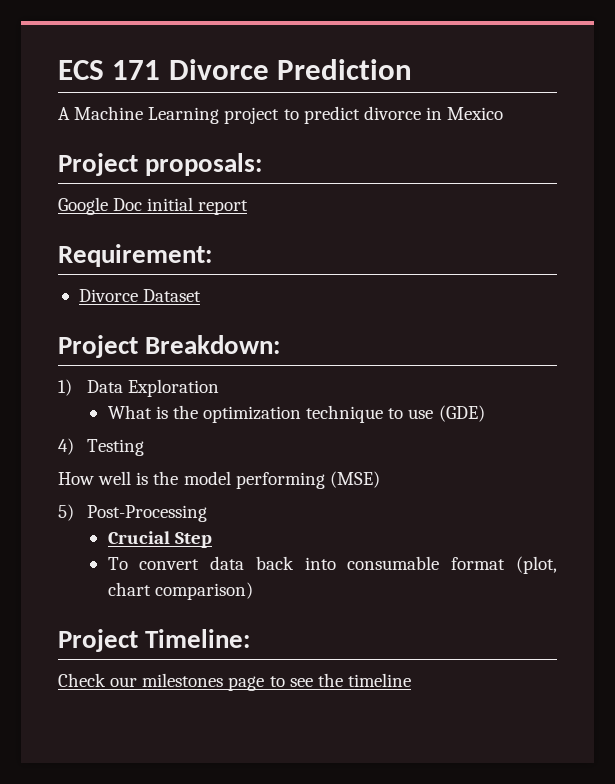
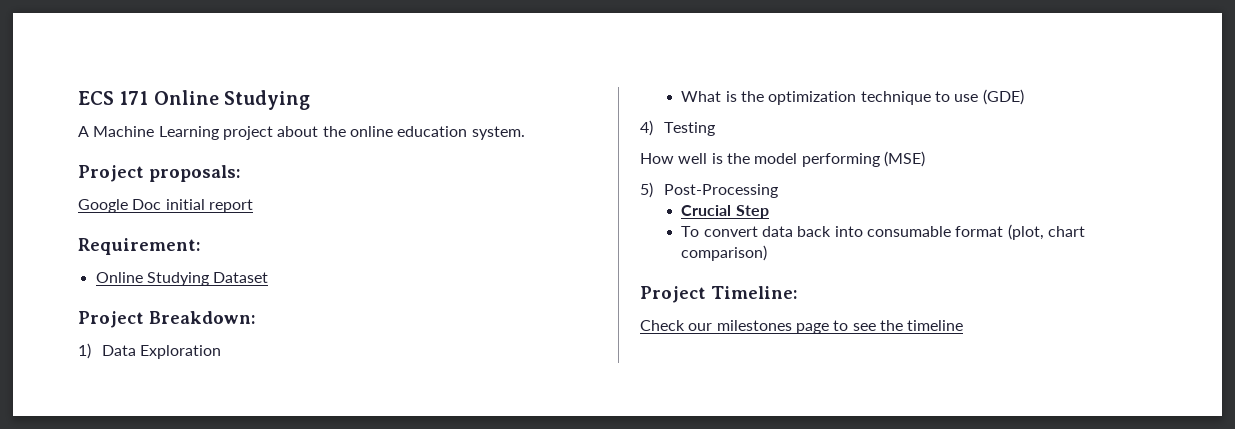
[168,59,413,80] Divorce Prediction -> [153,90,310,110] Online Studying
[283,106,504,124] to predict divorce in Mexico -> [277,126,525,140] about the online education system.
[78,289,138,302] Divorce -> [95,272,209,286] Online Studying

